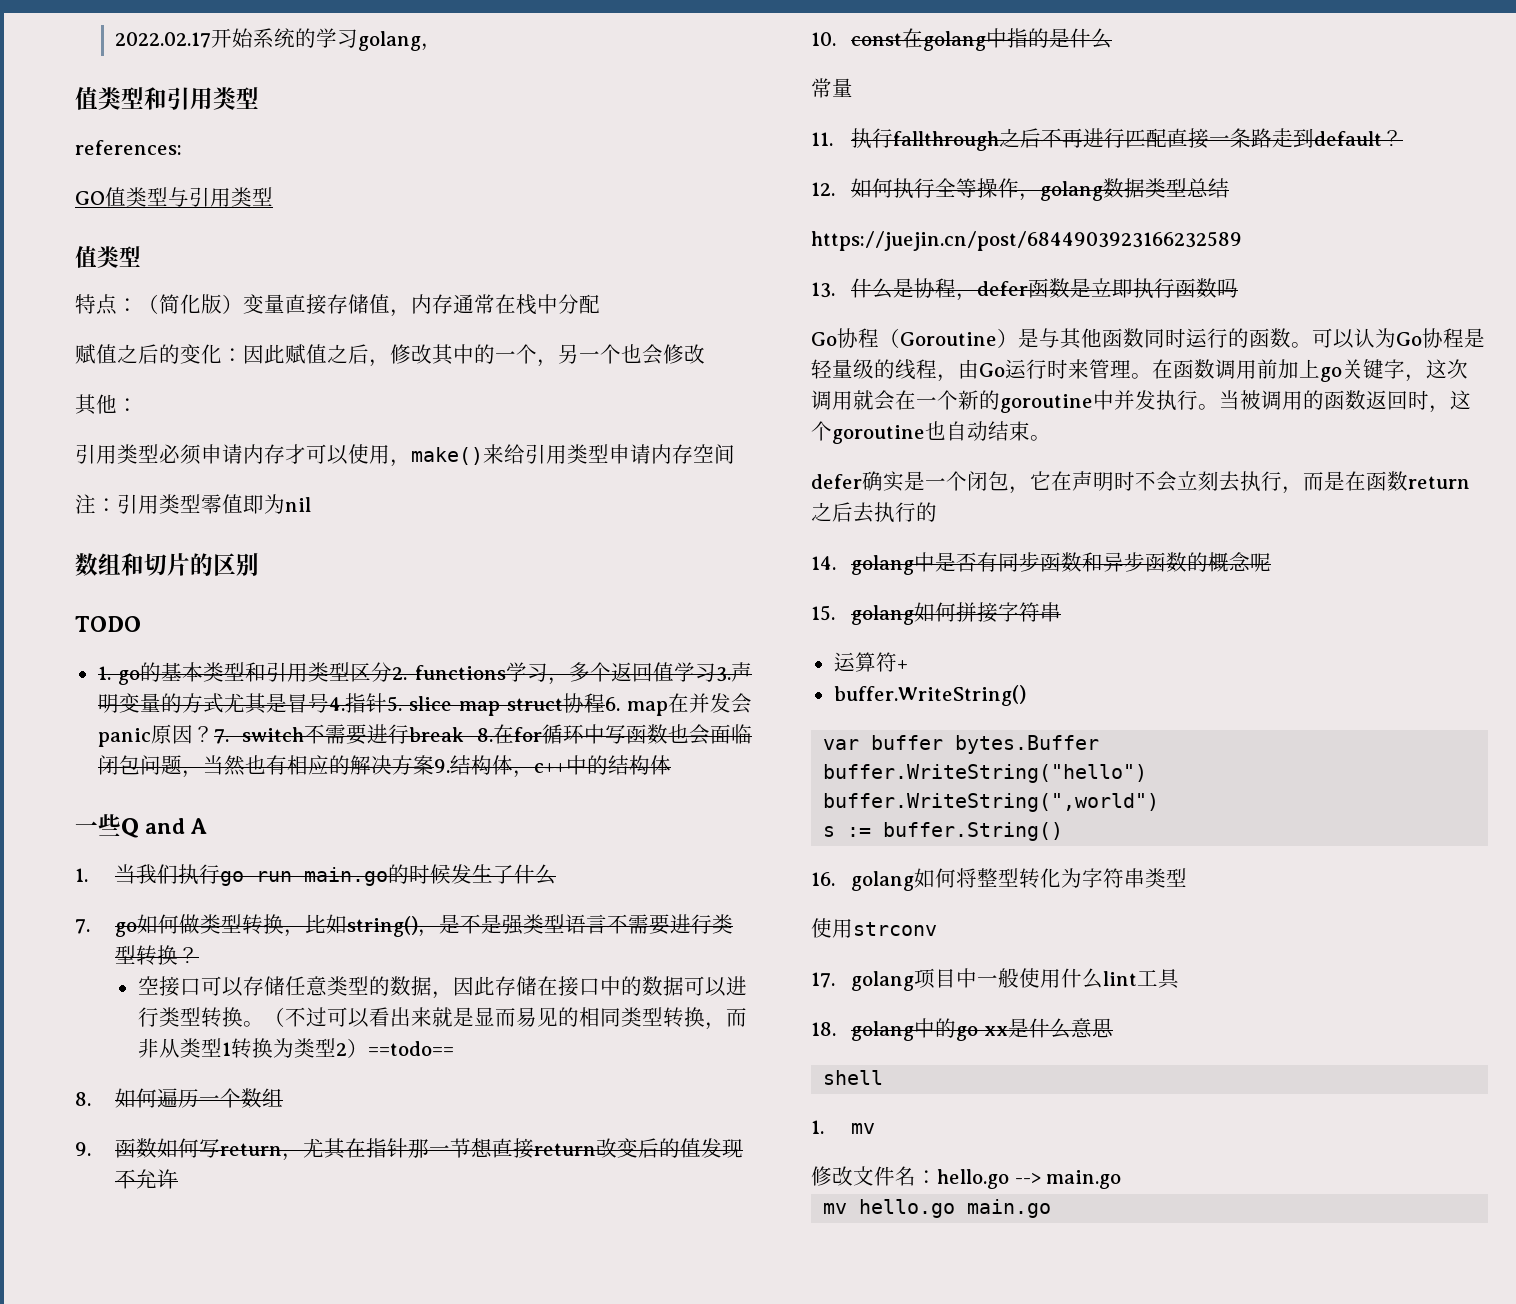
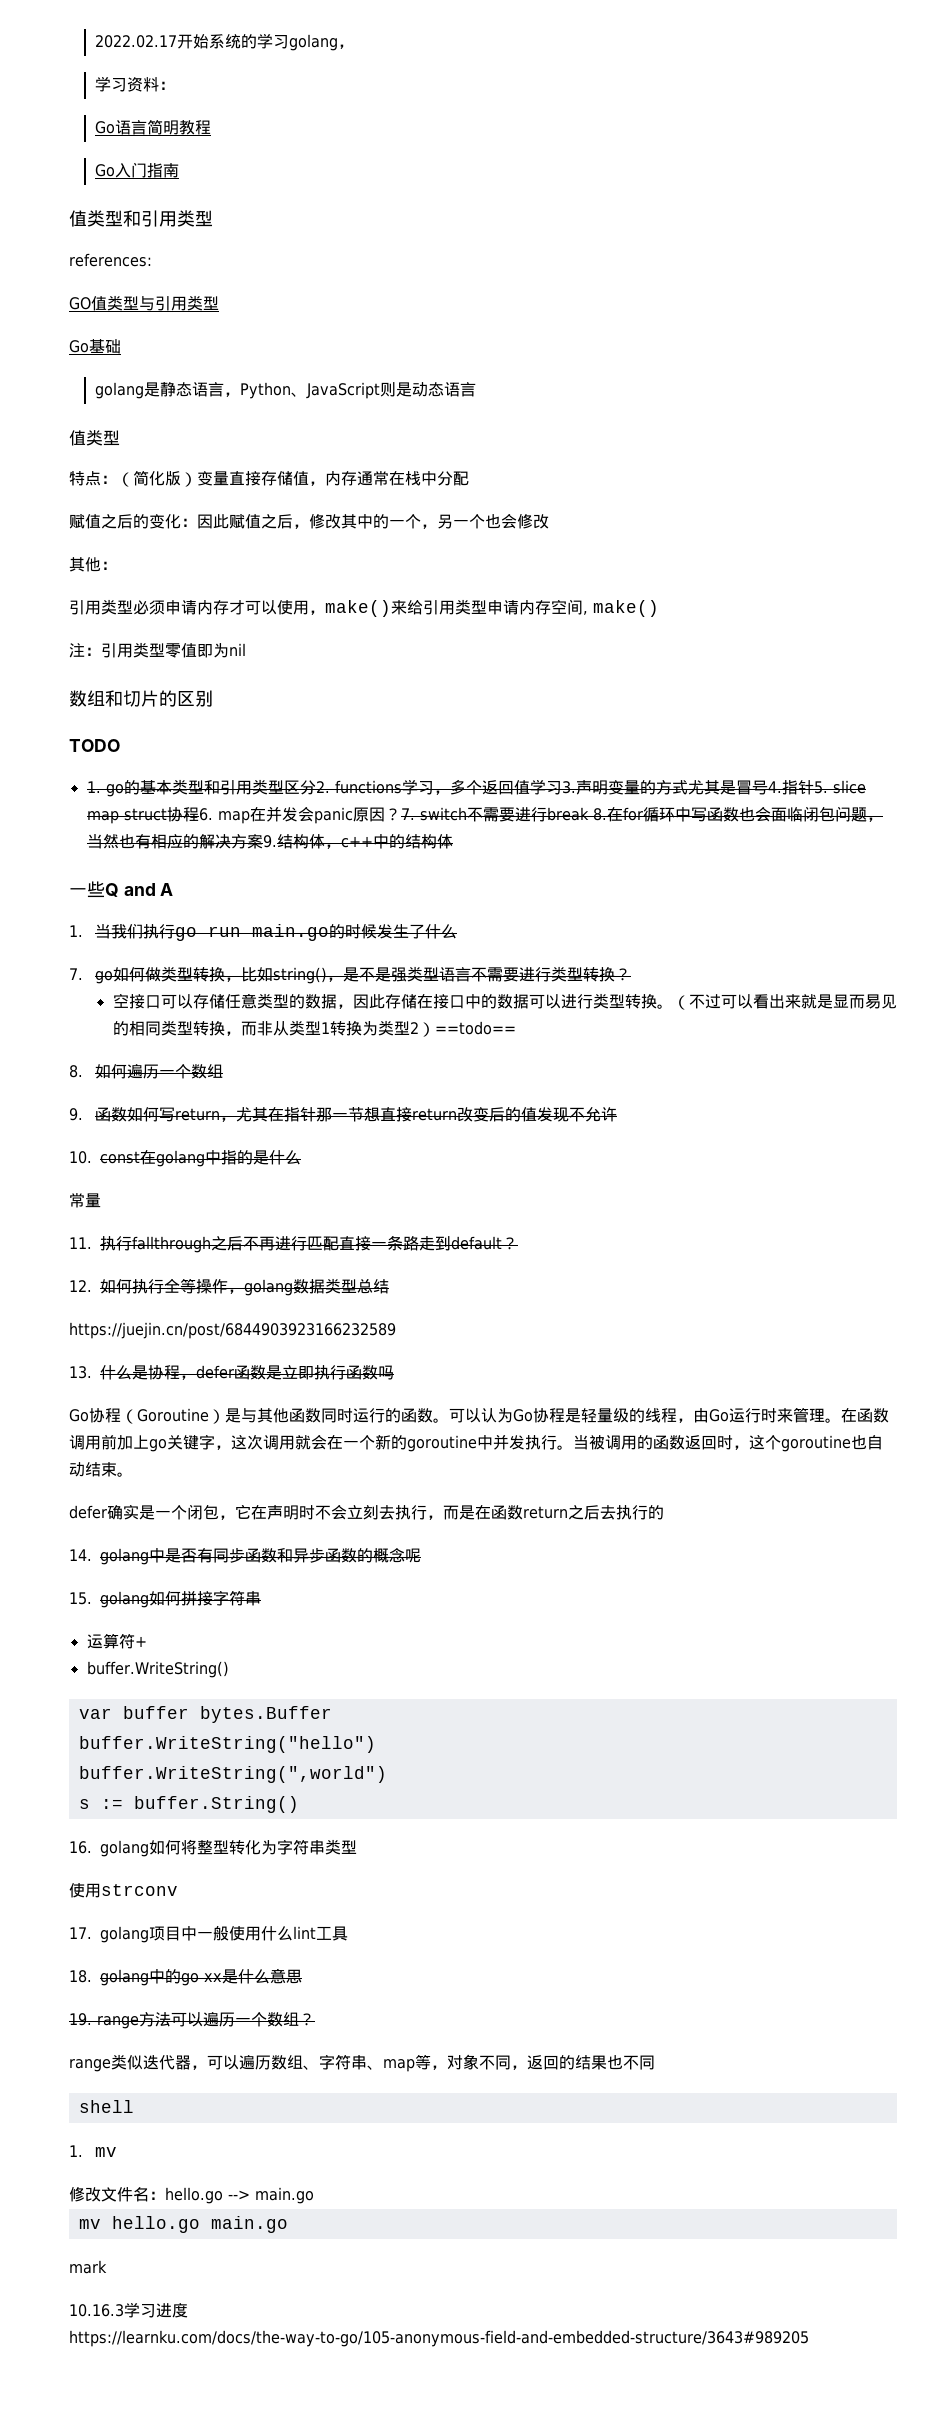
(443, 47) none -> [95,76,176,92] [95,119,212,135] [95,162,180,178] // 学习资料： // Go语言简明教程 // Go入门指南
(273, 196) none -> [69,339,121,354] [95,381,477,399] // Go基础 // golang是静态语言，Python、JavaScript则是动态语言
(735, 454) none -> [583,600,659,617] , make()
(1114, 1028) none -> [69,2012,315,2029] [69,2054,655,2072] // 19. range方法可以遍历一个数组？ // range类似迭代器，可以遍历数组、字符串、map等，对象不同，返回的结果也不同
(1052, 1208) none -> [69,2260,107,2274] [69,2302,188,2318] [69,2330,809,2347] // mark // 10.16.3学习进度https://learnku.com/docs/the-way-to-go/105-anonymous-field-and-embedded-structure/3643#989205

